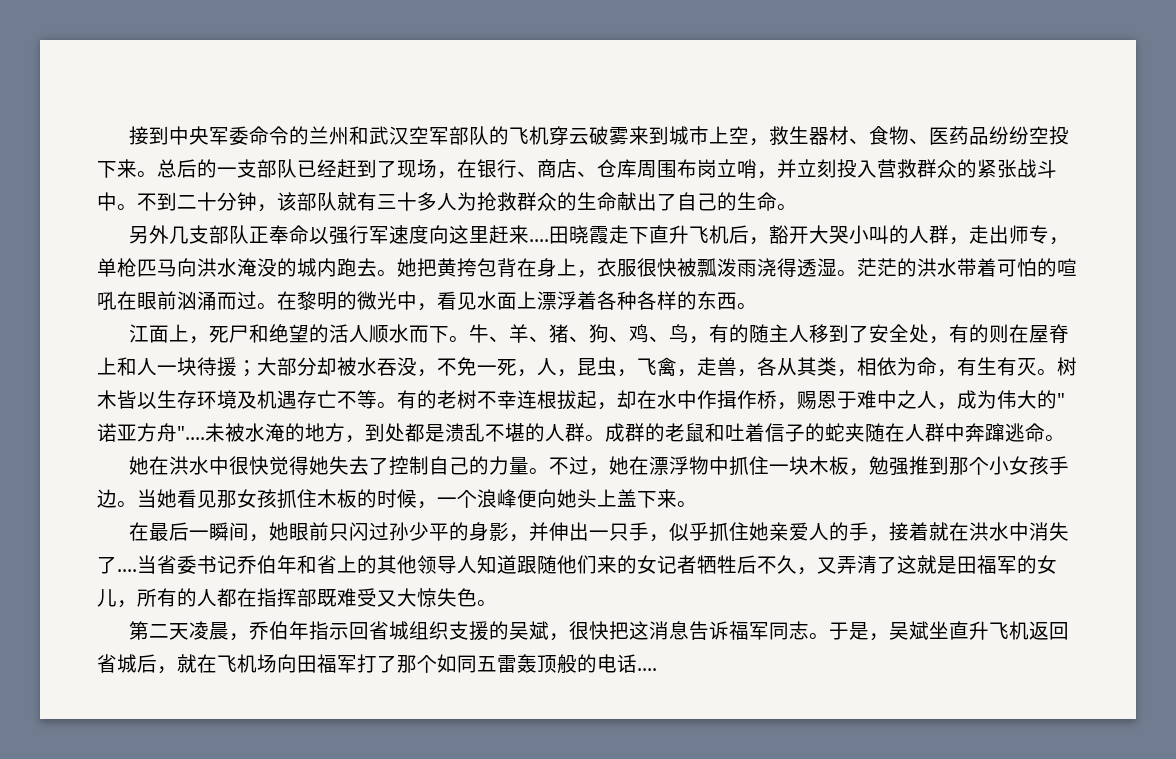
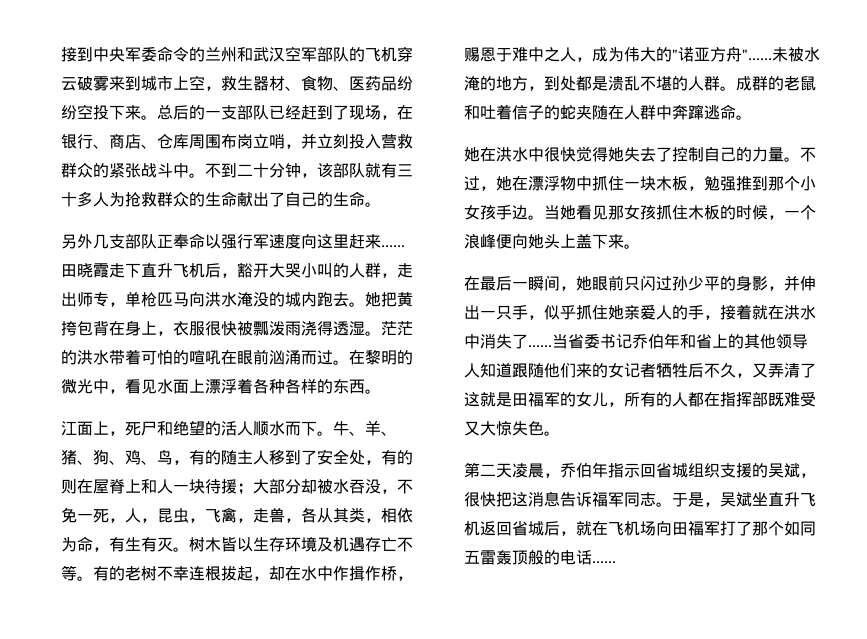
[529,239,550,242] .... -> [381,245,405,248] ……
[177,426,205,440] ".... -> [742,49,772,61] "……
[117,569,137,572] .... -> [528,345,552,348] ……
[637,668,657,671] .... -> [592,561,616,564] ……

